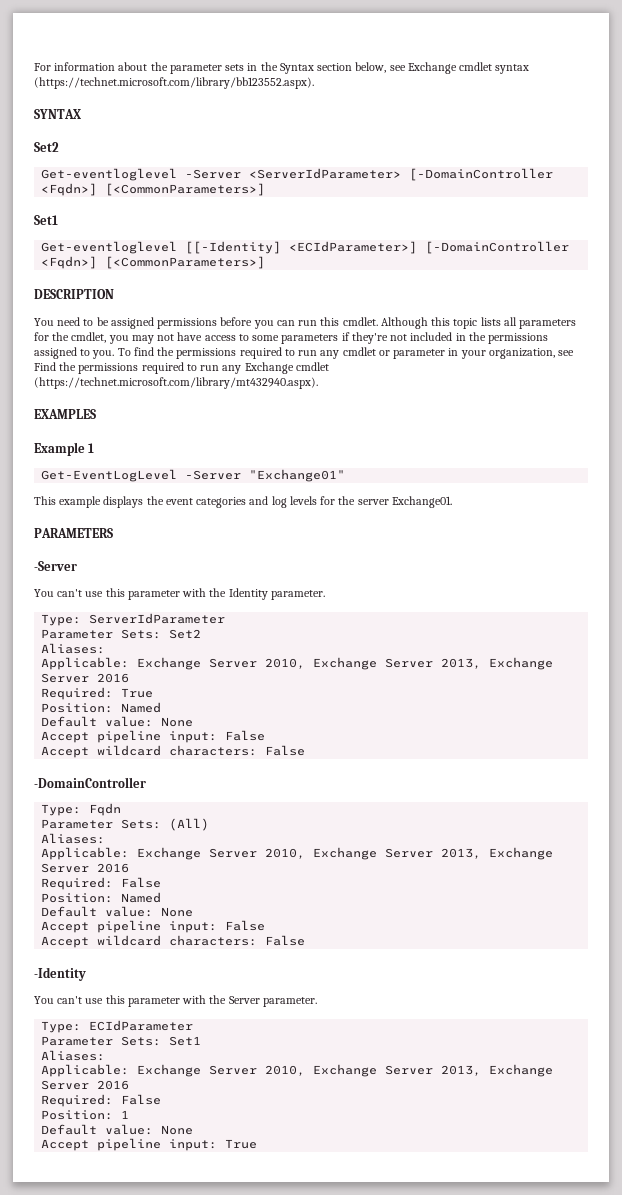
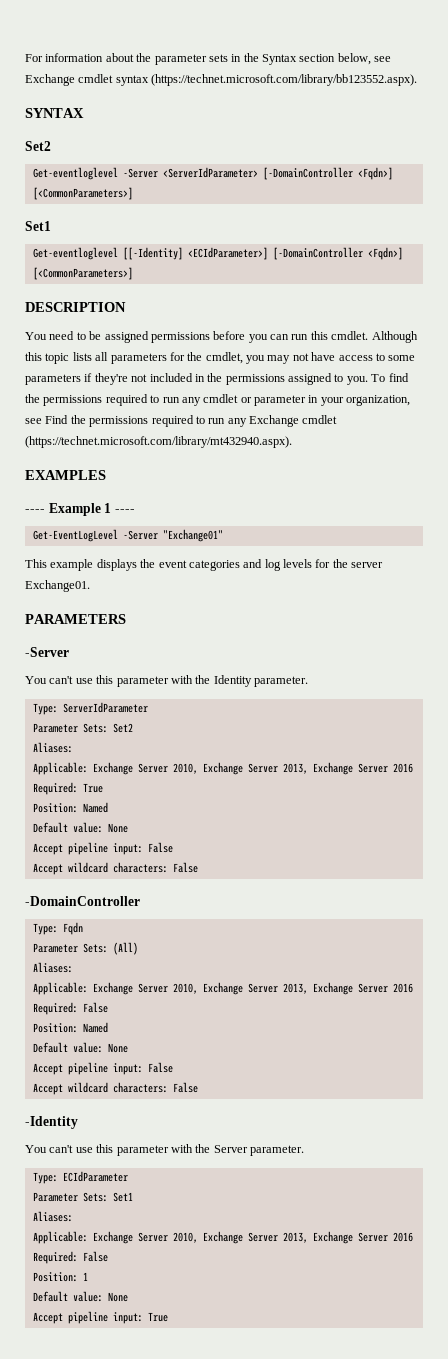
(96, 414) none -> [25,509,45,513] ----
(95, 448) none -> [114,509,135,513] ----

